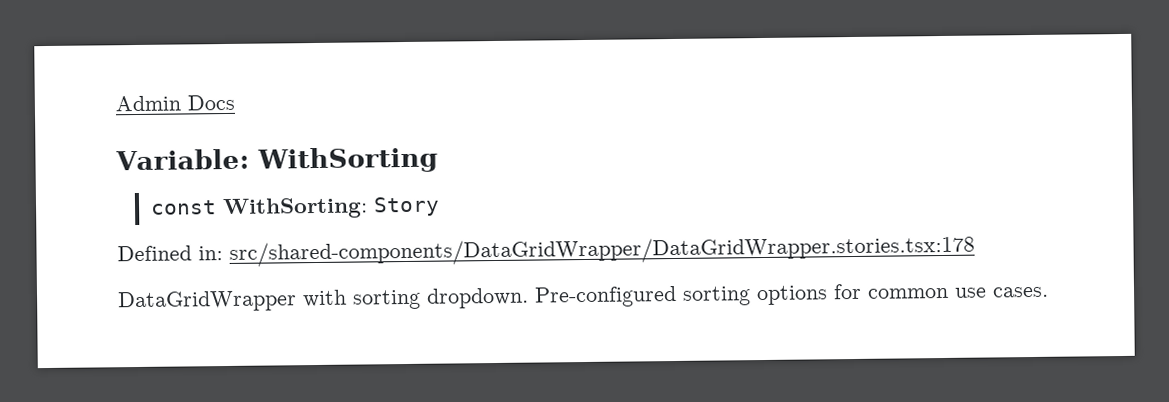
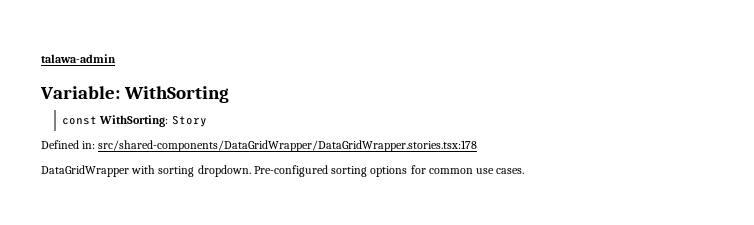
[115,94,235,112] Admin Docs -> [41,54,116,63] talawa-admin

